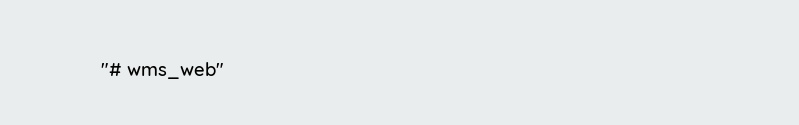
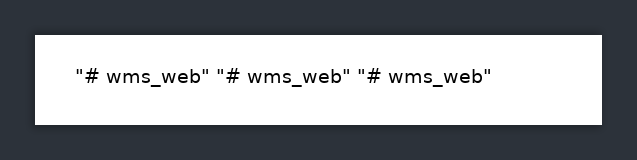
[101,62,224,79] "# wms_web" -> [75,68,492,87] "# wms_web" "# wms_web" "# wms_web"

